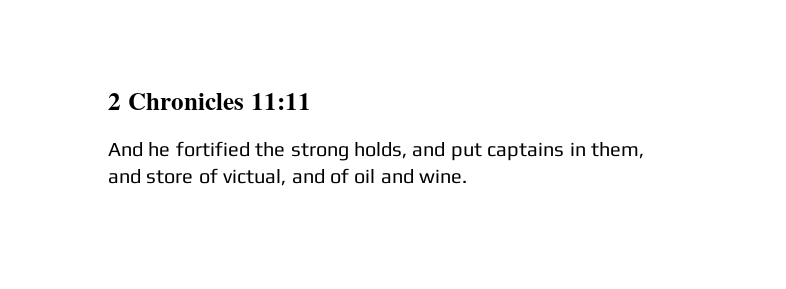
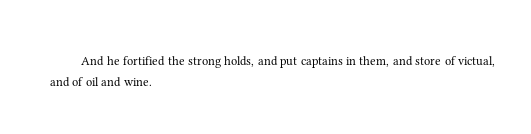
[108,93,311,110] 2 Chronicles 11:11 // -> (81, 61) none

